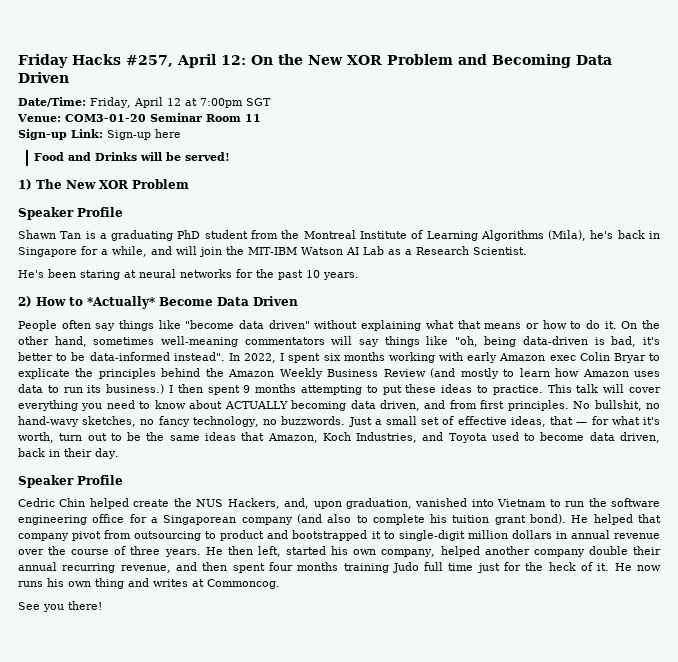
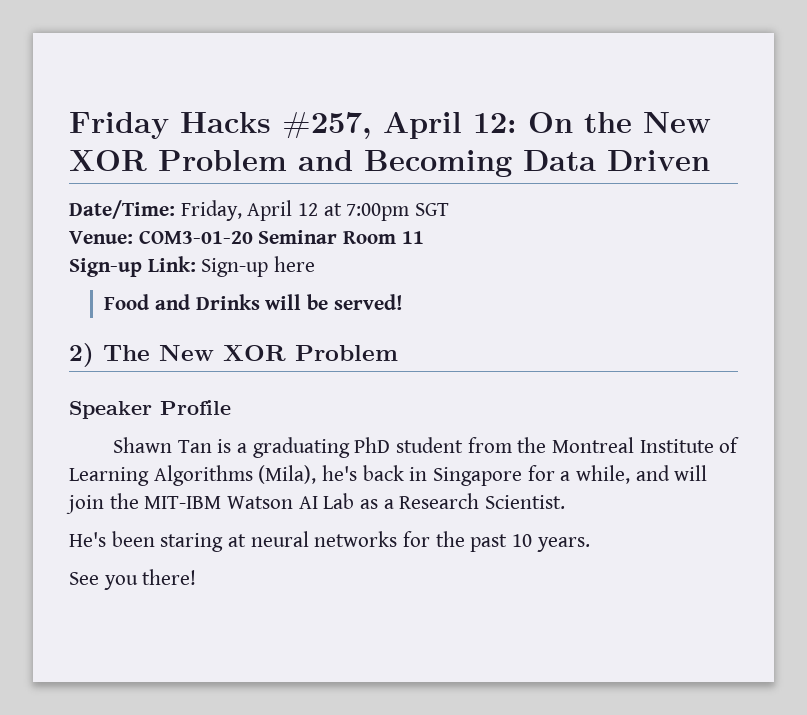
[18,179,32,190] 1) -> [69,343,94,367] 2)
[18,296,298,309] [18,320,661,331] [18,336,660,347] [18,352,660,363] [18,368,660,379] [18,384,661,395] [18,400,660,411] [18,416,661,427] [18,432,660,443] [18,448,119,459] [18,475,123,488] [18,498,660,509] [18,514,661,525] [18,530,661,541] [18,546,662,557] [18,562,661,573] [18,578,280,589] // 2) How to *Actually* Become Data Driven // People often say things like "become data driven" without explaining what that means or how to do it. On the other hand, sometimes well-meaning commentators will say things like "oh, being data-driven is bad, it's better to be data-informed instead". In 2022, I spent six months working with early Amazon exec Colin Bryar to explicate the principles behind the Amazon Weekly Business Review (and mostly to learn how Amazon uses data to run its business.) I then spent 9 months attempting to put these ideas to practice. This talk will cover everything you need to know about ACTUALLY becoming data driven, and from first principles. No bullshit, no hand-wavy sketches, no fancy technology, no buzzwords. Just a small set of effective ideas, that — for what it's worth, turn out to be the same ideas that Amazon, Koch Industries, and Toyota used to become data driven, back in their day. // Speaker Profile // Cedric Chin helped create the NUS Hackers, and, upon graduation, vanished into Vietnam to run the software engineering office for a Singaporean company (and also to complete his tuition grant bond). He helped that company pivot from outsourcing to product and bootstrapped it to single-digit million dollars in annual revenue over the course of three years. He then left, started his own company, helped another company double their annual recurring revenue, and then spent four months training Judo full time just for the heck of it. He now runs his own thing and writes at Commoncog. -> (590, 544) none

